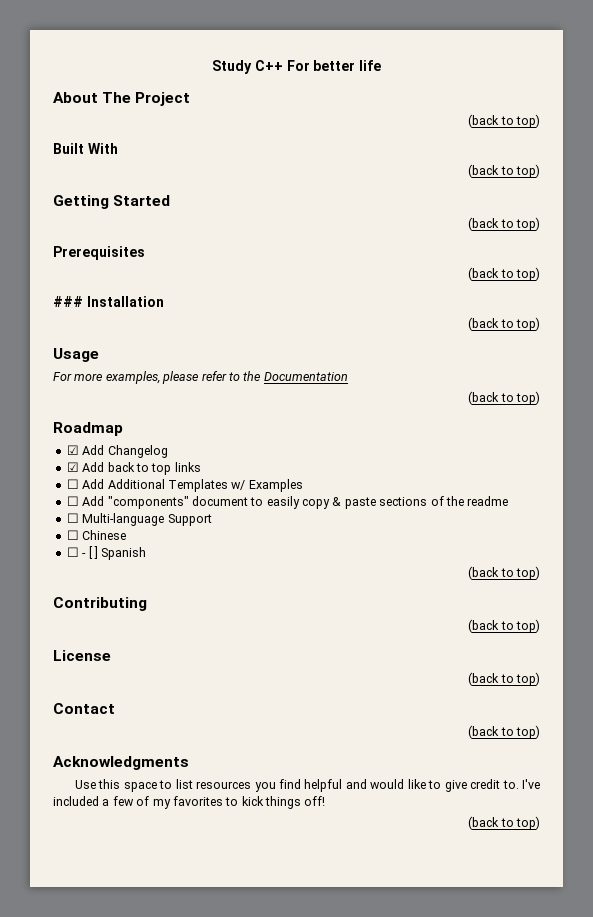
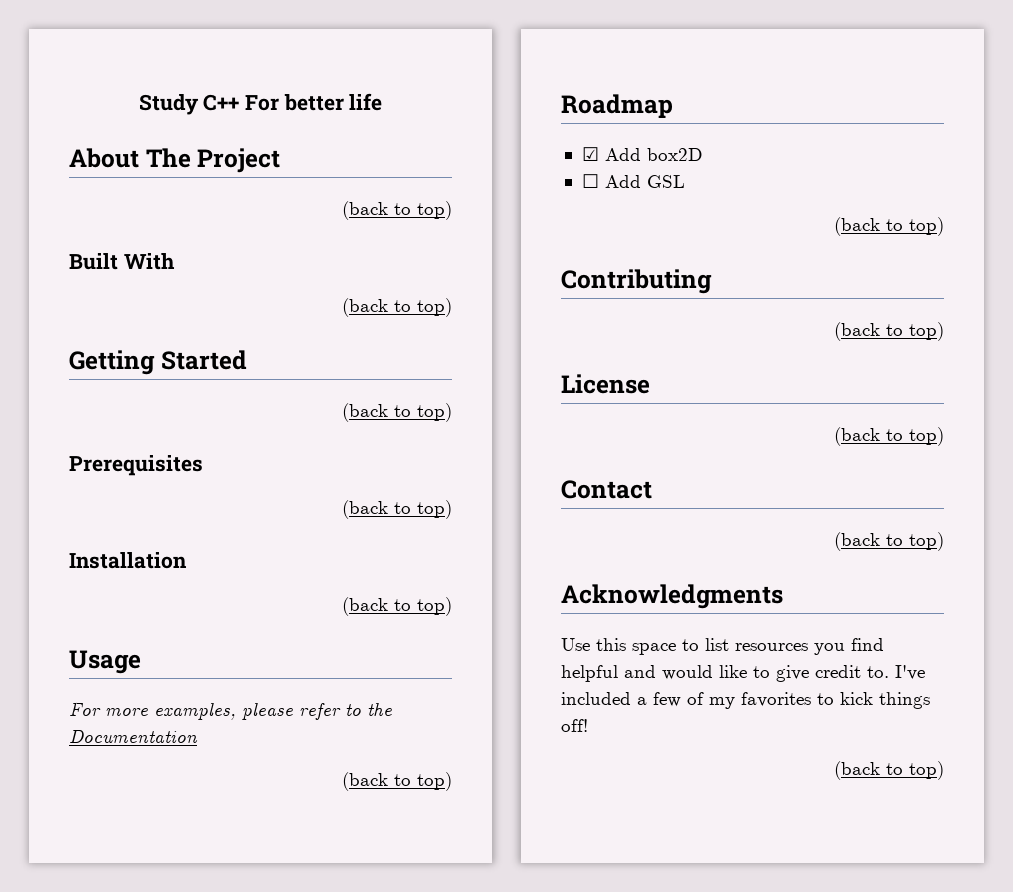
[53,296,83,307] ### -> (452, 509) none
[107,445,168,458] [66,462,201,475] [66,479,303,492] [66,496,509,509] [66,513,212,526] [66,530,127,540] [66,546,147,560] Changelog // ☑ Add back to top links // ☐ Add Additional Templates w/ Examples // ☐ Add "components" document to easily copy & paste sections of the readme // ☐ Multi-language Support // ☐ Chinese // ☐ - [ ] Spanish -> [646,148,703,161] [581,174,685,188] box2D // ☐ Add GSL

